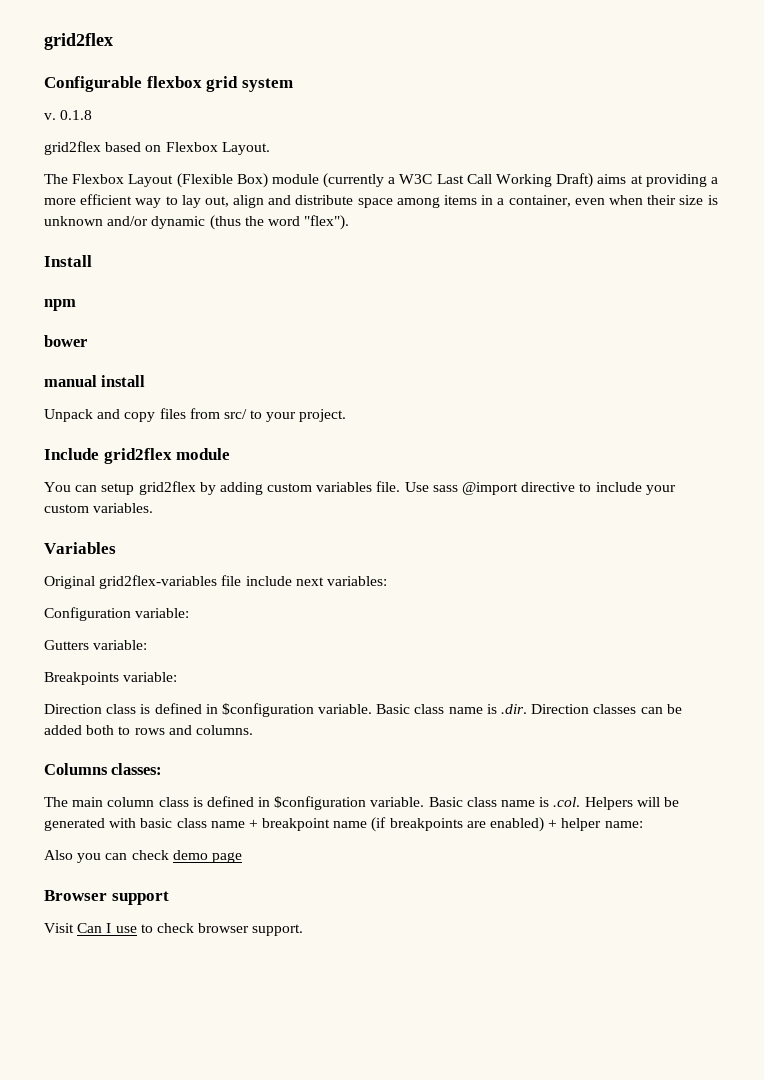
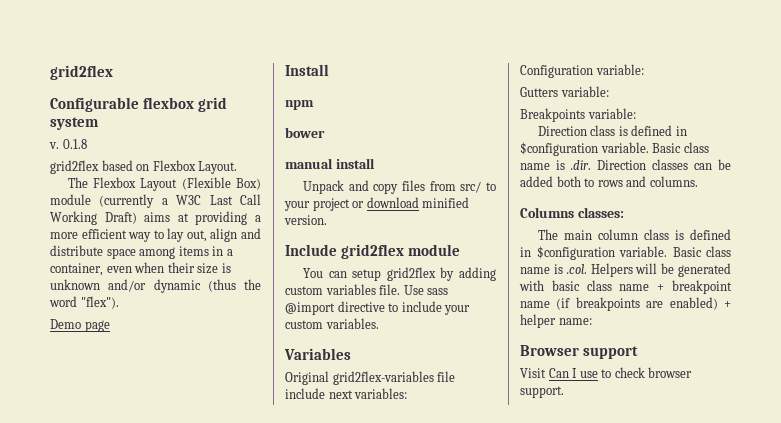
(350, 222) none -> [50,319,110,332] // Demo page
[299,409,347,422] project. -> [312,197,470,211] [284,215,327,225] project or download minified version.
[44,850,242,863] // Also you can check demo page -> (592, 321) none

